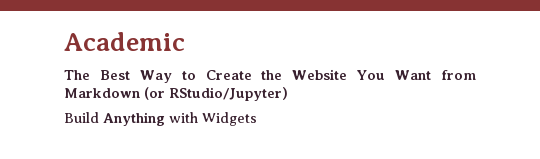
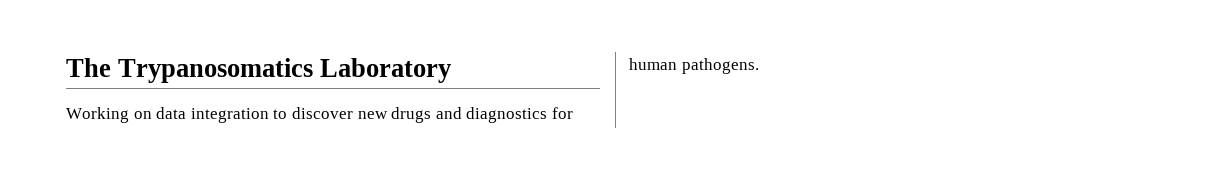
[64,32,185,51] [64,69,476,83] [64,87,288,101] [64,112,257,126] Academic // The Best Way to Create the Website You Want from Markdown (or RStudio/Jupyter) // Build Anything with Widgets -> [66,58,452,83] [66,107,573,123] [629,58,759,74] The Trypanosomatics Laboratory // Working on data integration to discover new drugs and diagnostics for human pathogens.

